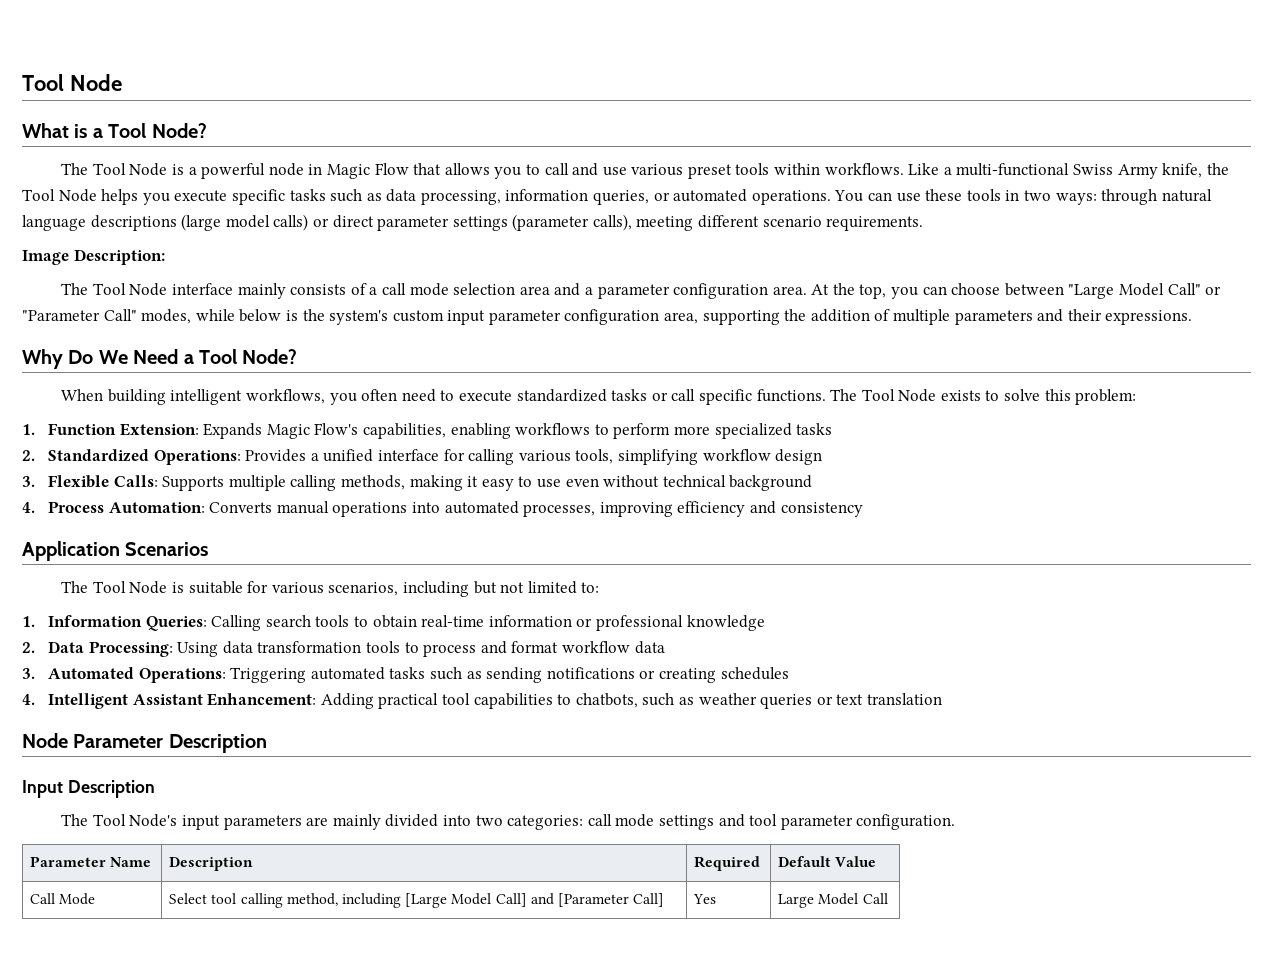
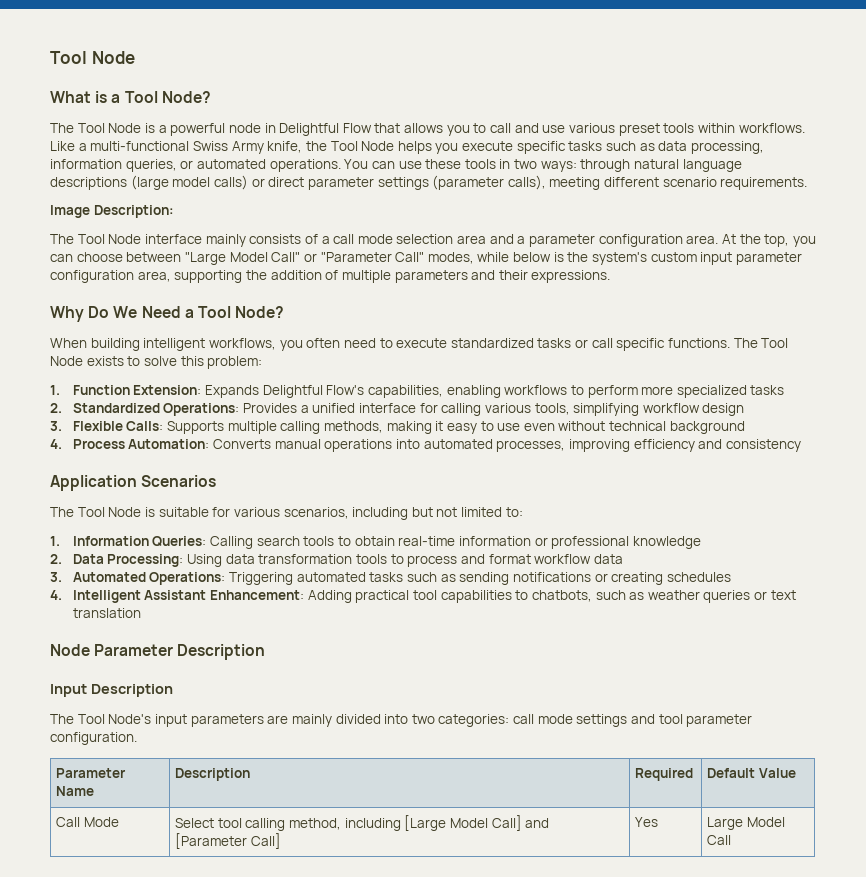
[326,164,370,179] Magic -> [279,123,340,136] Delightful
[266,424,310,439] Magic -> [262,385,323,398] Delightful

